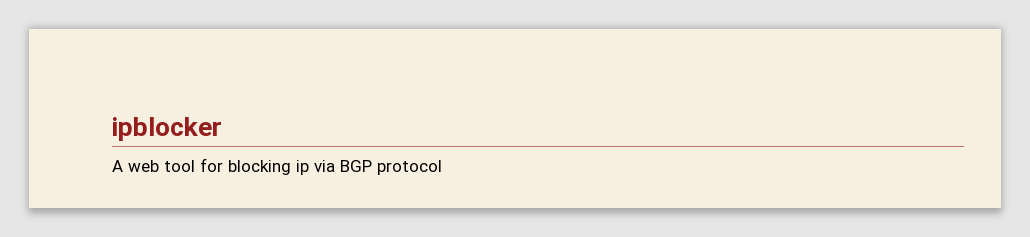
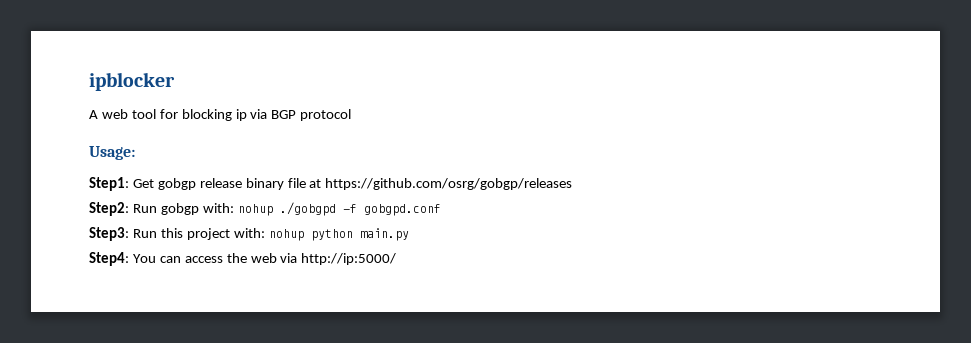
(442, 167) none -> [89,146,135,160] [89,177,573,191] [89,202,441,216] [89,227,409,241] [89,252,397,266] // Usage: // Step1: Get gobgp release binary file at https://github.com/osrg/gobgp/releases // Step2: Run gobgp with: nohup ./gobgpd -f gobgpd.conf // Step3: Run this project with: nohup python main.py // Step4: You can access the web via http://ip:5000/

